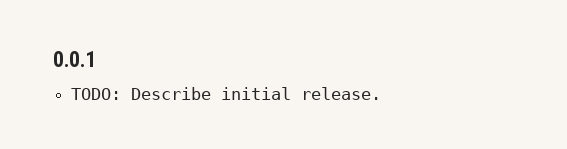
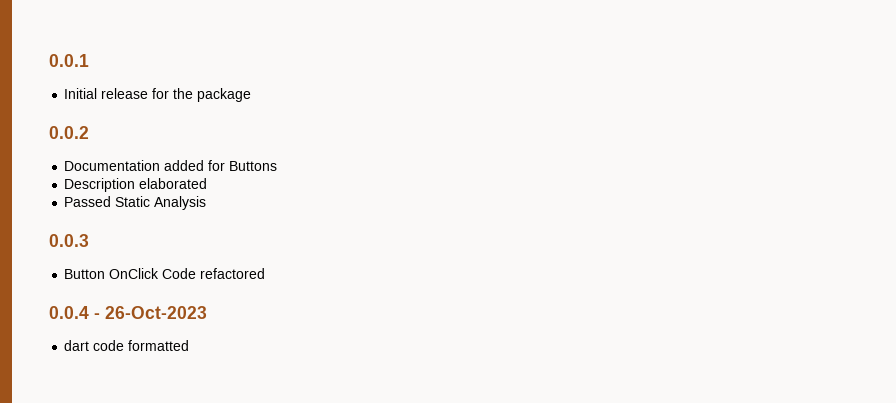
[71,87,382,100] TODO: Describe initial release. -> [64,88,252,102] [49,126,89,139] [64,160,278,171] [64,178,208,192] [64,196,207,210] [49,234,89,247] [64,268,266,279] [49,306,207,319] [64,340,190,351] Initial release for the package // 0.0.2 // Documentation added for Buttons // Description elaborated // Passed Static Analysis // 0.0.3 // Button OnClick Code refactored // 0.0.4 - 26-Oct-2023 // dart code formatted

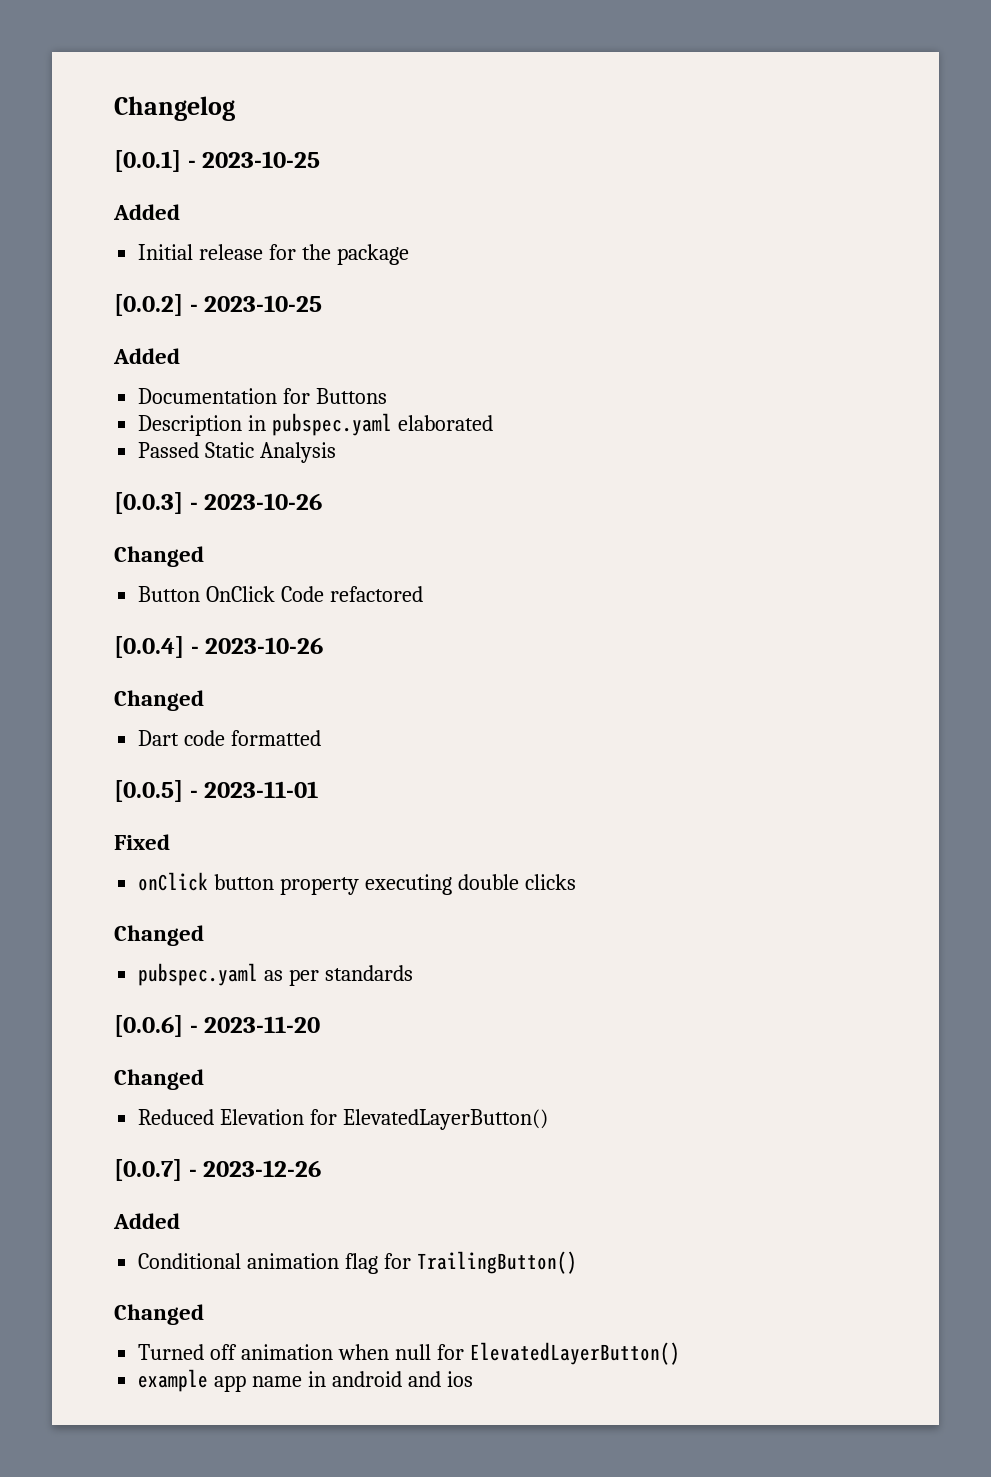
[49,54,89,67] 0.0.1 -> [114,96,235,121] [114,150,321,172] [113,204,180,220] Changelog // [0.0.1] - 2023-10-25 // Added
[49,126,89,139] 0.0.2 -> [114,294,323,316] [113,348,180,364] [0.0.2] - 2023-10-25 // Added
[164,160,205,171] added -> (278, 396) none
(136, 185) none -> [248,413,393,436] in pubspec.yaml
[49,234,89,247] 0.0.3 -> [114,492,323,514] [114,546,204,567] [0.0.3] - 2023-10-26 // Changed
[49,306,207,319] [64,340,190,351] 0.0.4 - 26-Oct-2023 // dart code formatted -> [114,636,324,658] [114,690,204,711] [138,730,322,746] [114,780,319,802] [114,834,170,850] [138,872,576,895] [114,925,204,946] [138,963,414,986] [114,1015,321,1037] [114,1069,204,1090] [138,1109,549,1130] [114,1159,322,1181] [113,1213,180,1229] [138,1251,577,1274] [114,1304,204,1325] [138,1342,680,1365] [138,1369,473,1392] [0.0.4] - 2023-10-26 // Changed // Dart code formatted // [0.0.5] - 2023-11-01 // Fixed // onClick button property executing double clicks // Changed // pubspec.yaml as per standards // [0.0.6] - 2023-11-20 // Changed // Reduced Elevation for ElevatedLayerButton() // [0.0.7] - 2023-12-26 // Added // Conditional animation flag for TrailingButton() // Changed // Turned off animation when null for ElevatedLayerButton() // example app name in android and ios

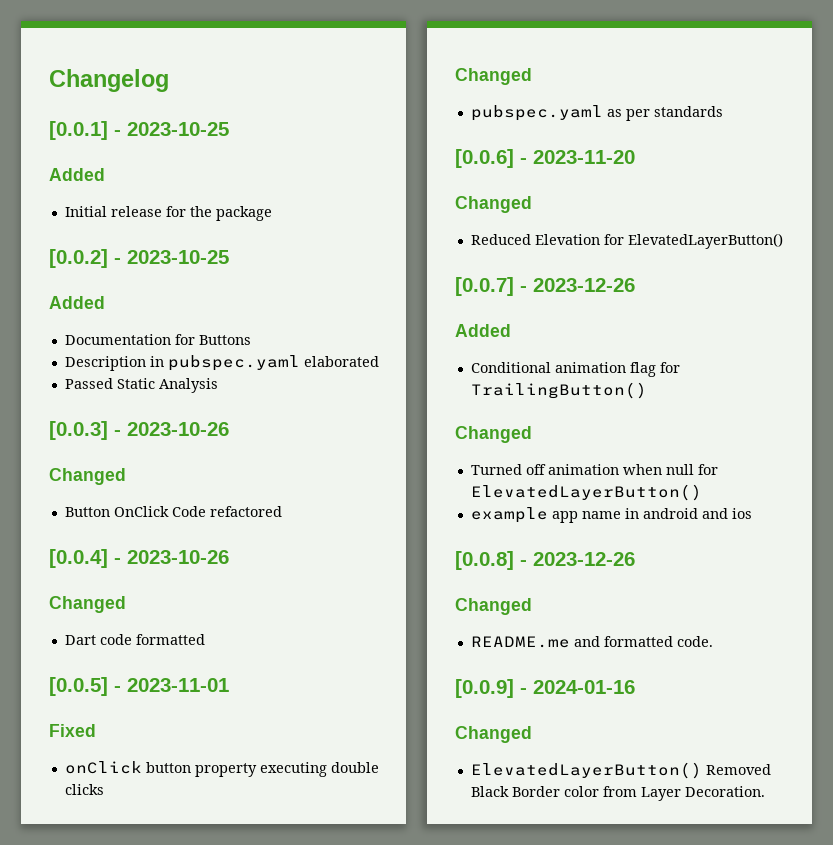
(473, 1379) none -> [455,551,635,570] [455,598,532,615] [470,636,713,648] [455,679,635,698] [455,726,532,743] [470,762,771,779] [470,786,765,801] // [0.0.8] - 2023-12-26 // Changed // README.me and formatted code. // [0.0.9] - 2024-01-16 // Changed // ElevatedLayerButton() Removed Black Border color from Layer Decoration.

